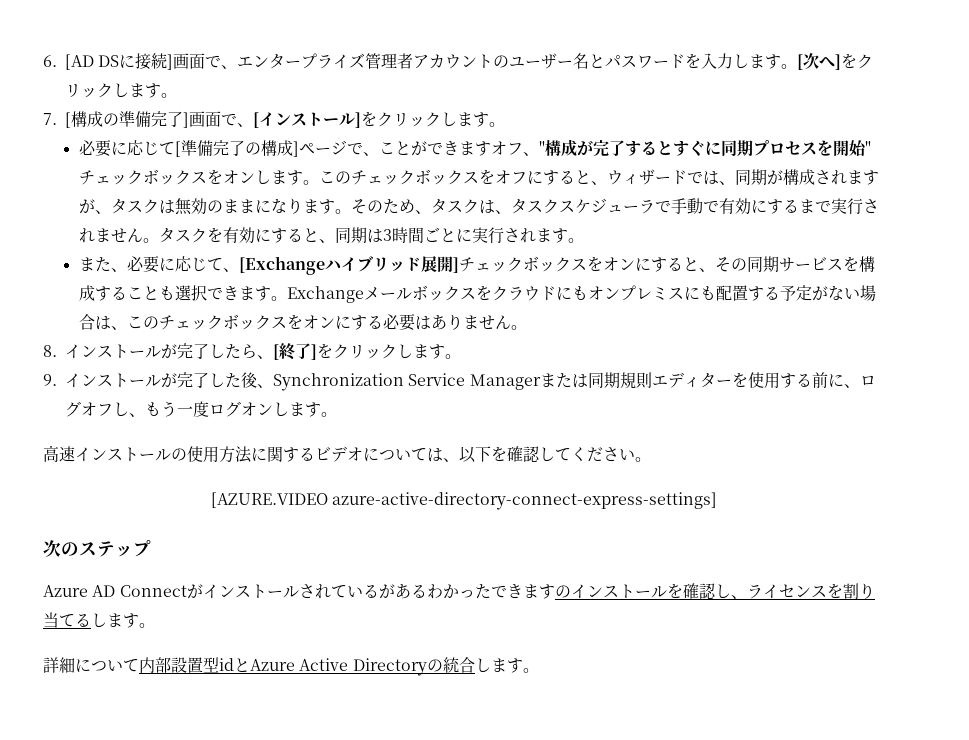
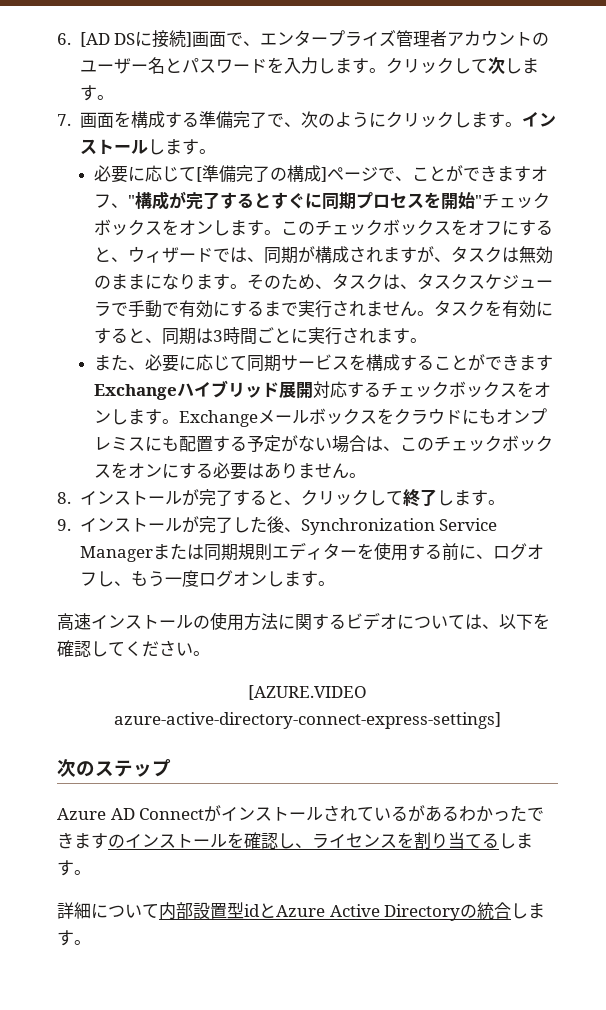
[797,53,874,70] [65,83,177,98] [43,111,441,128] [次へ]をクリックします。 // 7. [構成の準備完了]画面で、[インストール]をクリック -> [385,57,539,74] [79,85,114,101] [57,111,556,129] [79,139,148,155] クリックして次します。 // 7.画面を構成する準備完了で、次のようにクリックします。インストール
[222,256,747,275] 、[Exchangeハイブリッド展開]チェックボックスをオンにすると、その -> (248, 363) none
[158,285,271,301] も選択できます -> [468,354,554,371] [94,380,552,400] [94,409,163,425] ができますExchangeハイブリッド展開対応するチェックボックスをオンします
[209,343,413,360] したら、[終了]をクリックし -> [232,489,454,507] すると、クリックして終了し

